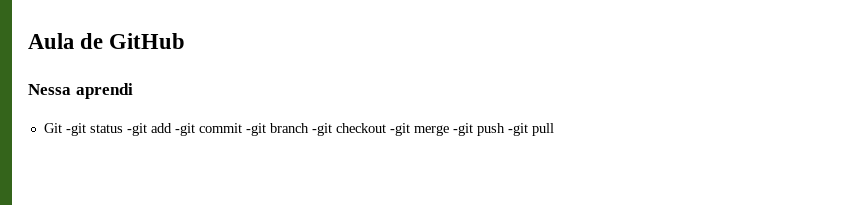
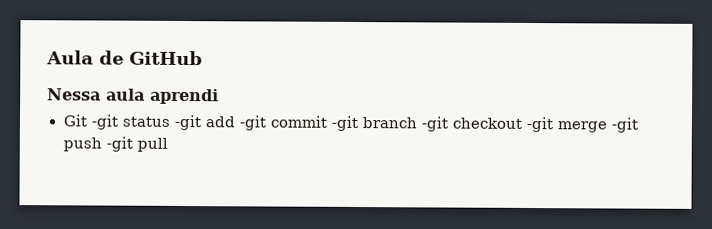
(71, 89) none -> [106,88,145,101] aula

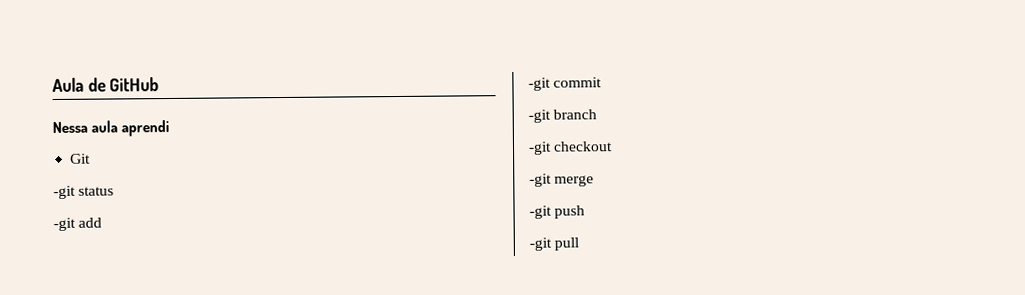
(87, 120) none -> (92, 158) //
(170, 121) none -> (115, 191) //
(235, 122) none -> (103, 222) //
(327, 121) none -> (603, 82) //
(417, 123) none -> (598, 114) //
(522, 123) none -> (614, 146) //
(607, 127) none -> (595, 181) //
(102, 144) none -> (586, 212) //

